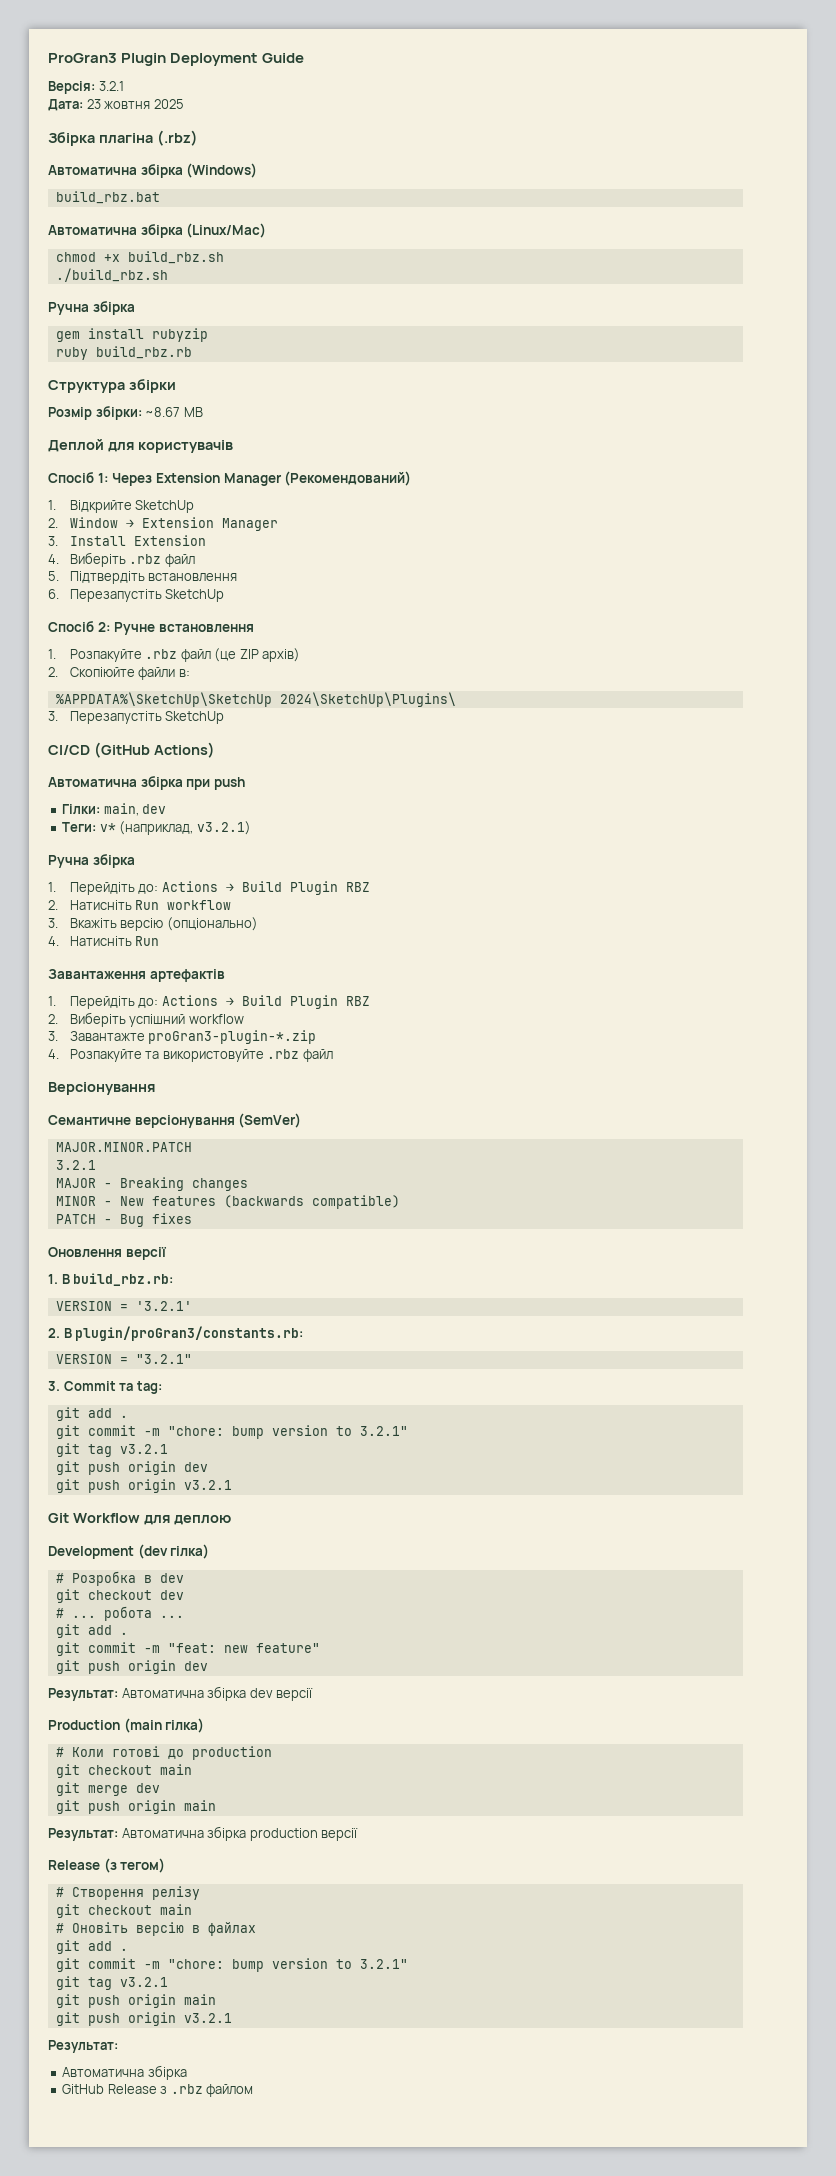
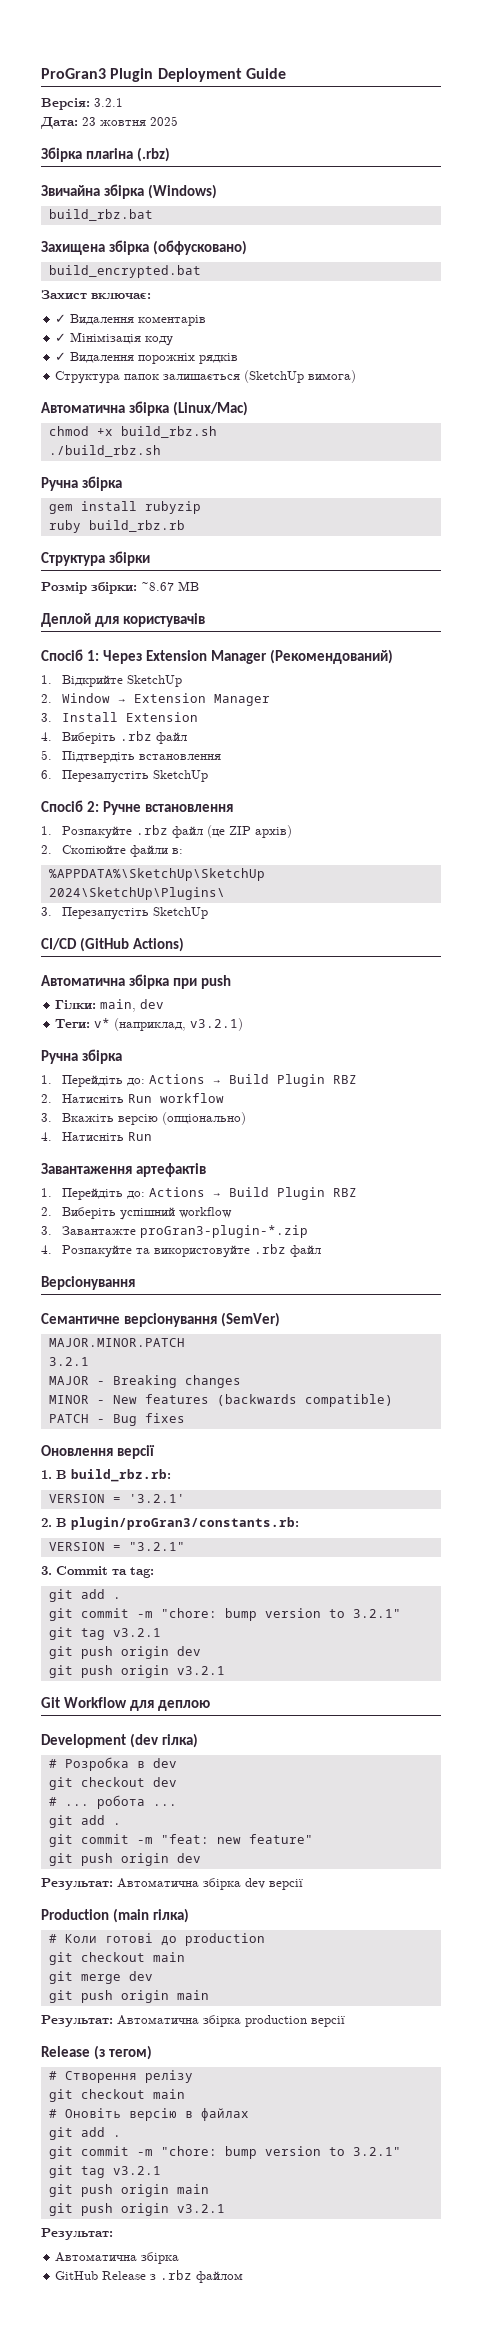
[48,165,137,175] Автоматична -> [41,185,100,196] Звичайна
(160, 197) none -> [41,240,247,255] [48,265,201,278] [41,290,151,300] [55,314,207,326] [55,332,174,346] [55,352,239,364] [55,370,357,384] // Захищена збірка (обфусковано) // build_encrypted.bat // Захист включає: // ✓ Видалення коментарів // ✓ Мінімізація коду // ✓ Видалення порожніх рядків // Структура папок залишається (SketchUp вимога)

